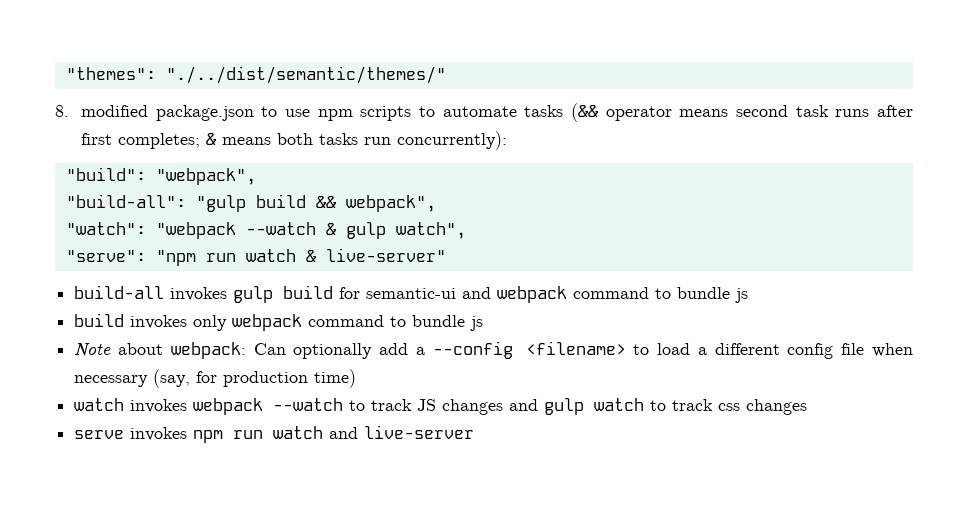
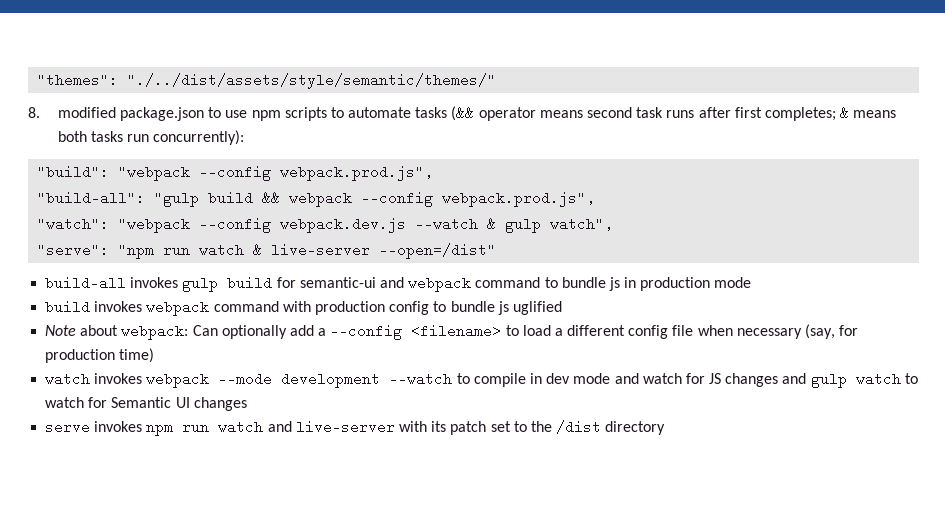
[165,66,446,84] "./../dist/semantic/themes/" -> [127,73,497,89] "./../dist/assets/style/semantic/themes/"
[155,168,256,185] "webpack", -> [118,165,434,181] "webpack --config webpack.prod.js",
[345,195,436,212] webpack", -> [289,191,596,207] webpack --config webpack.prod.js",
(236, 230) none -> [199,217,407,233] --config webpack.dev.js
[325,248,446,262] live-server" -> [271,243,497,259] live-server --open=/dist"
(749, 295) none -> [624,277,752,291] in production mode
[193,314,484,331] only webpack command to bundle js -> [146,300,562,316] webpack command with production config to bundle js uglified
[273,398,413,411] --watch to track -> [218,372,705,388] --mode development --watch to compile in dev mode and watch for
[672,399,741,411] track css -> [45,397,190,408] watch for Semantic UI
(475, 432) none -> [398,420,666,435] with its patch set to the /dist directory

